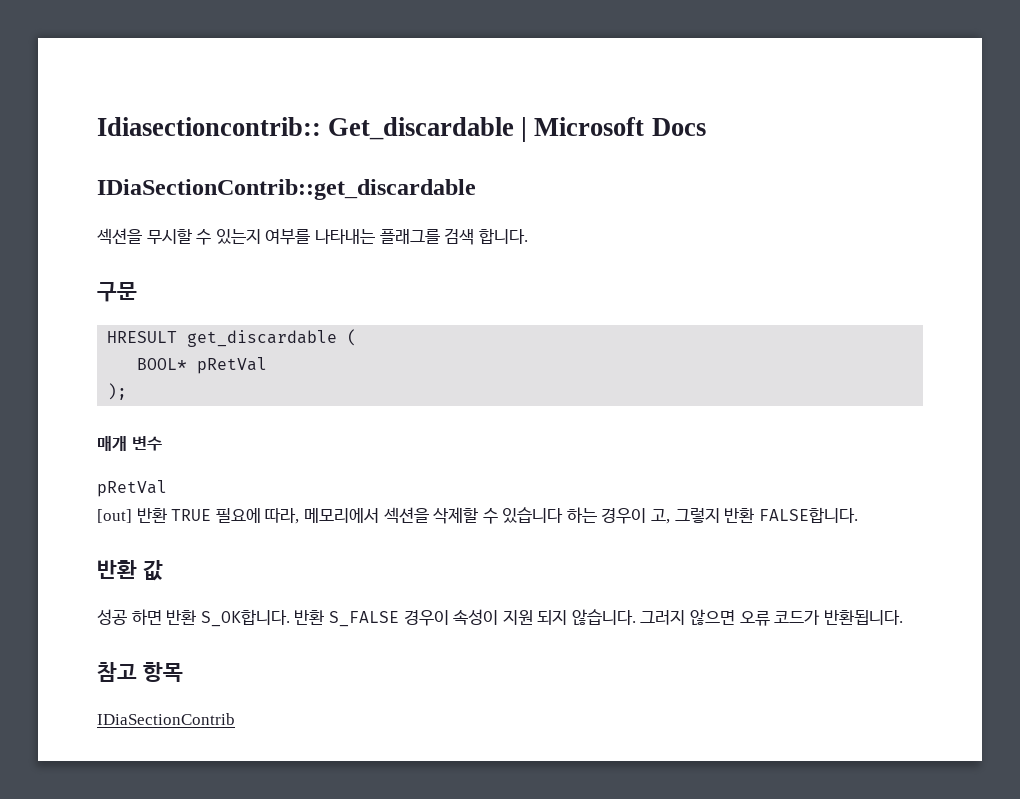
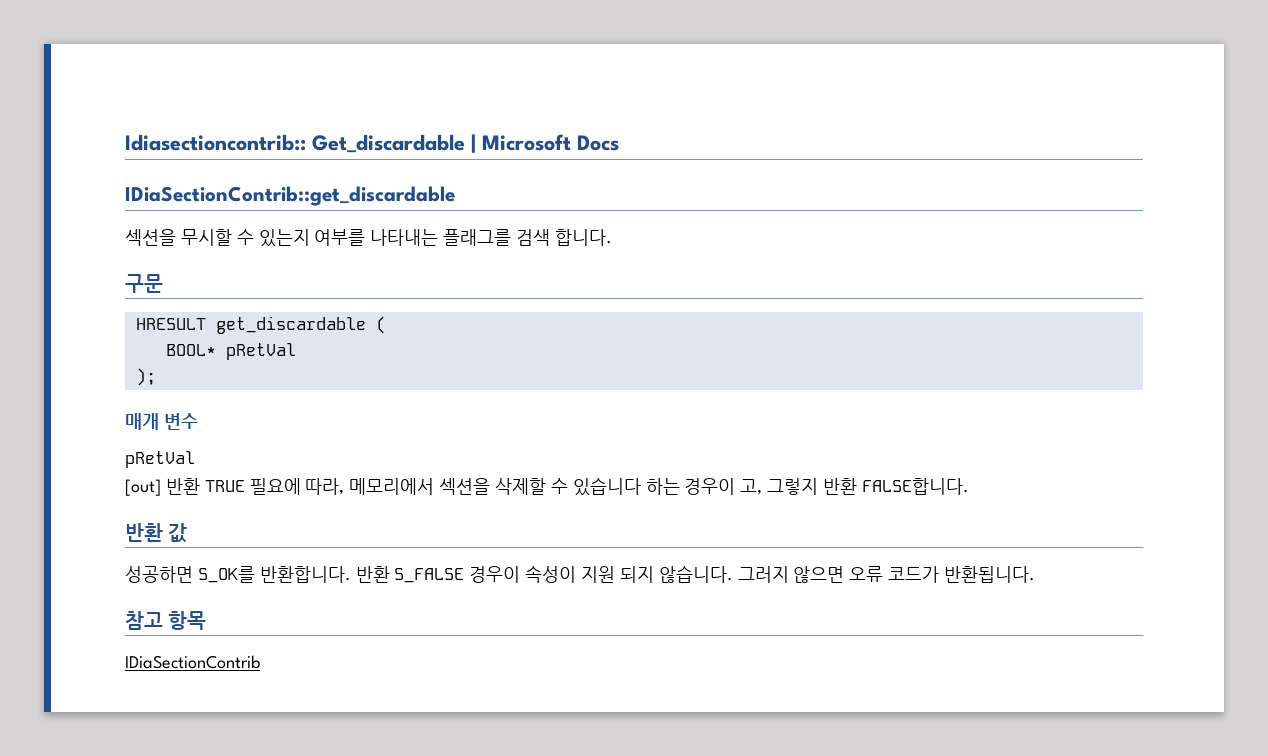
[97,609,290,627] 성공 하면 반환 S_OK합니다. -> [125,566,351,583] 성공하면 S_OK를 반환합니다.

